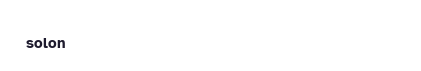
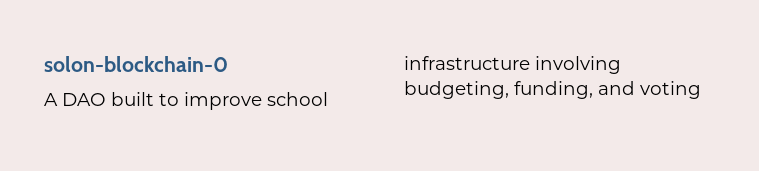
[26,38,66,48] solon -> [44,56,228,72] [44,92,328,110] [404,56,621,74] [404,81,701,99] solon-blockchain-0 // A DAO built to improve school infrastructure involving budgeting, funding, and voting

